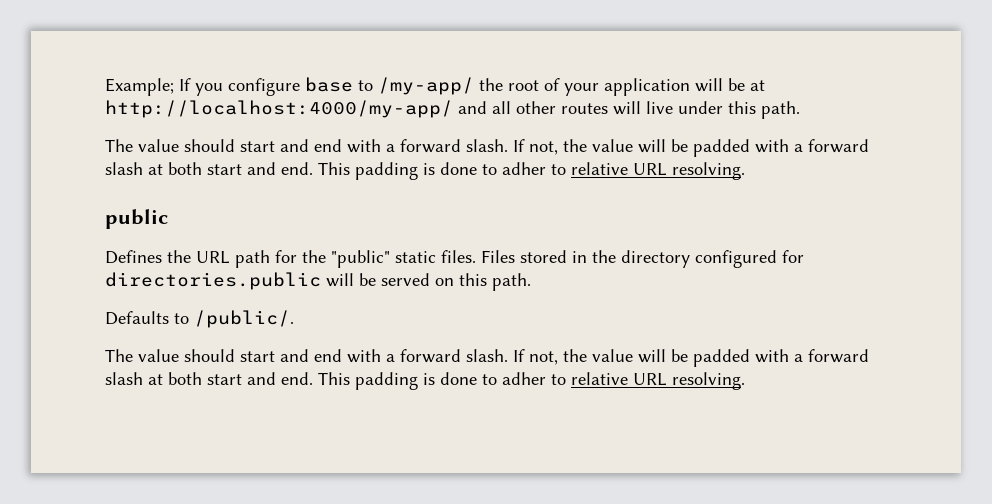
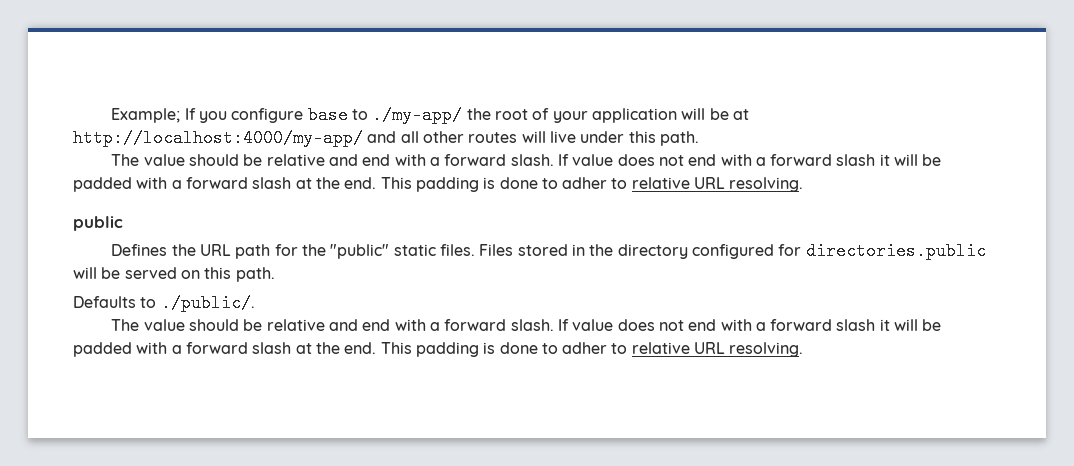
[378,77,474,95] /my-app/ -> [372,106,463,124] ./my-app/
[240,139,869,157] [105,162,276,175] start and end with a forward slash. If not, the value will be padded with a forward slash at both start and -> [243,154,942,166] [73,177,340,192] be relative and end with a forward slash. If value does not end with a forward slash it will be padded with a forward slash at the
[194,310,294,328] [105,349,869,367] [105,372,276,385] /public/. // The value should start and end with a forward slash. If not, the value will be padded with a forward slash at both start and -> [160,294,255,312] [111,319,942,331] [73,342,340,357] ./public/. // The value should be relative and end with a forward slash. If value does not end with a forward slash it will be padded with a forward slash at the

